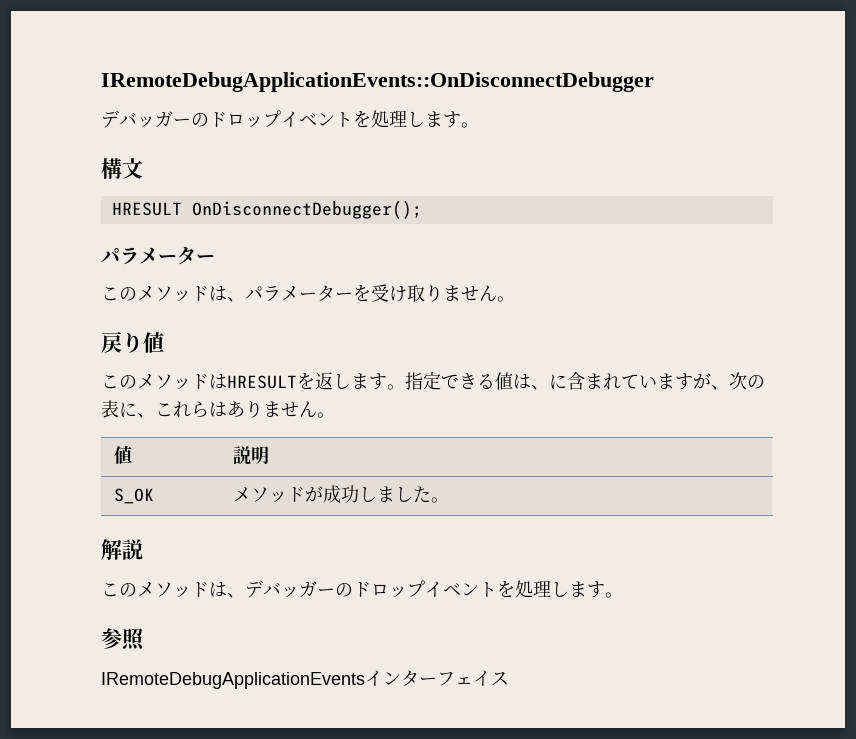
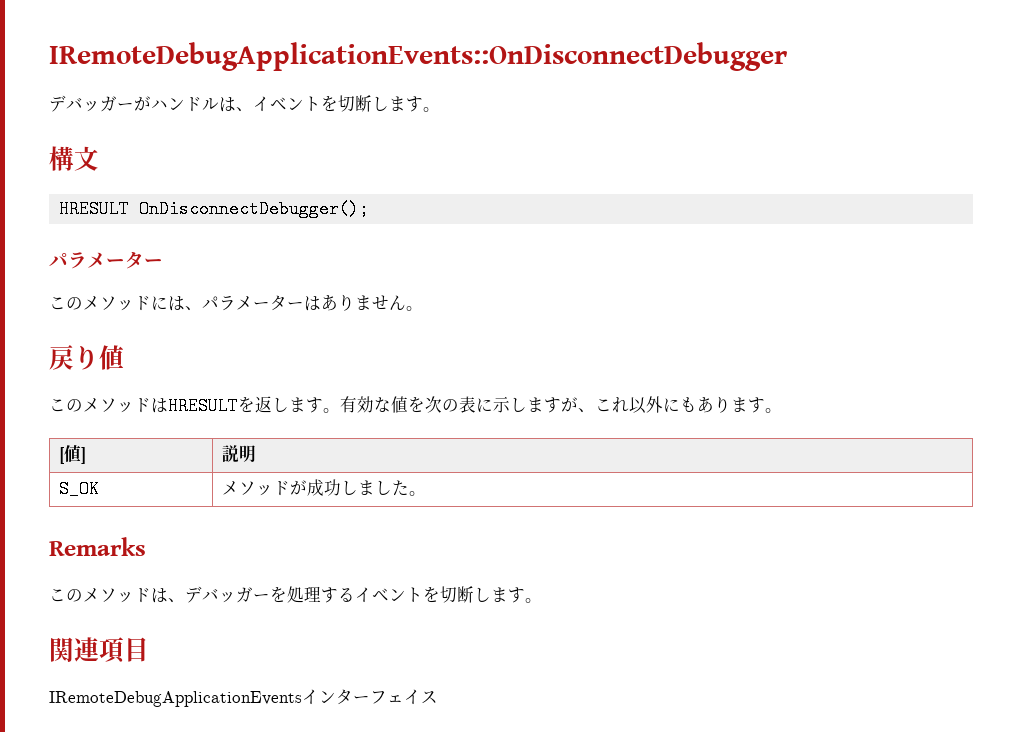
[191,110,407,128] のドロップイベントを処理 -> [134,95,372,112] がハンドルは、イベントを切断
(209, 294) none -> [151,296,168,310] に
[353,284,425,302] を受け取 -> [304,295,338,311] はあ
[405,371,765,390] [101,400,335,418] [113,446,132,464] 指定できる値は、に含まれていますが、次の表に、これらはありません。 // 値 -> [340,396,782,414] [58,445,86,464] 有効な値を次の表に示しますが、これ以外にもあります。 // [値]
[101,539,143,560] 解説 -> [49,537,146,556] Remarks
[335,580,623,598] [101,628,145,651] のドロップイベントを処理します。 // 参照 -> [270,586,542,603] [49,637,149,663] を処理するイベントを切断します。 // 関連項目

